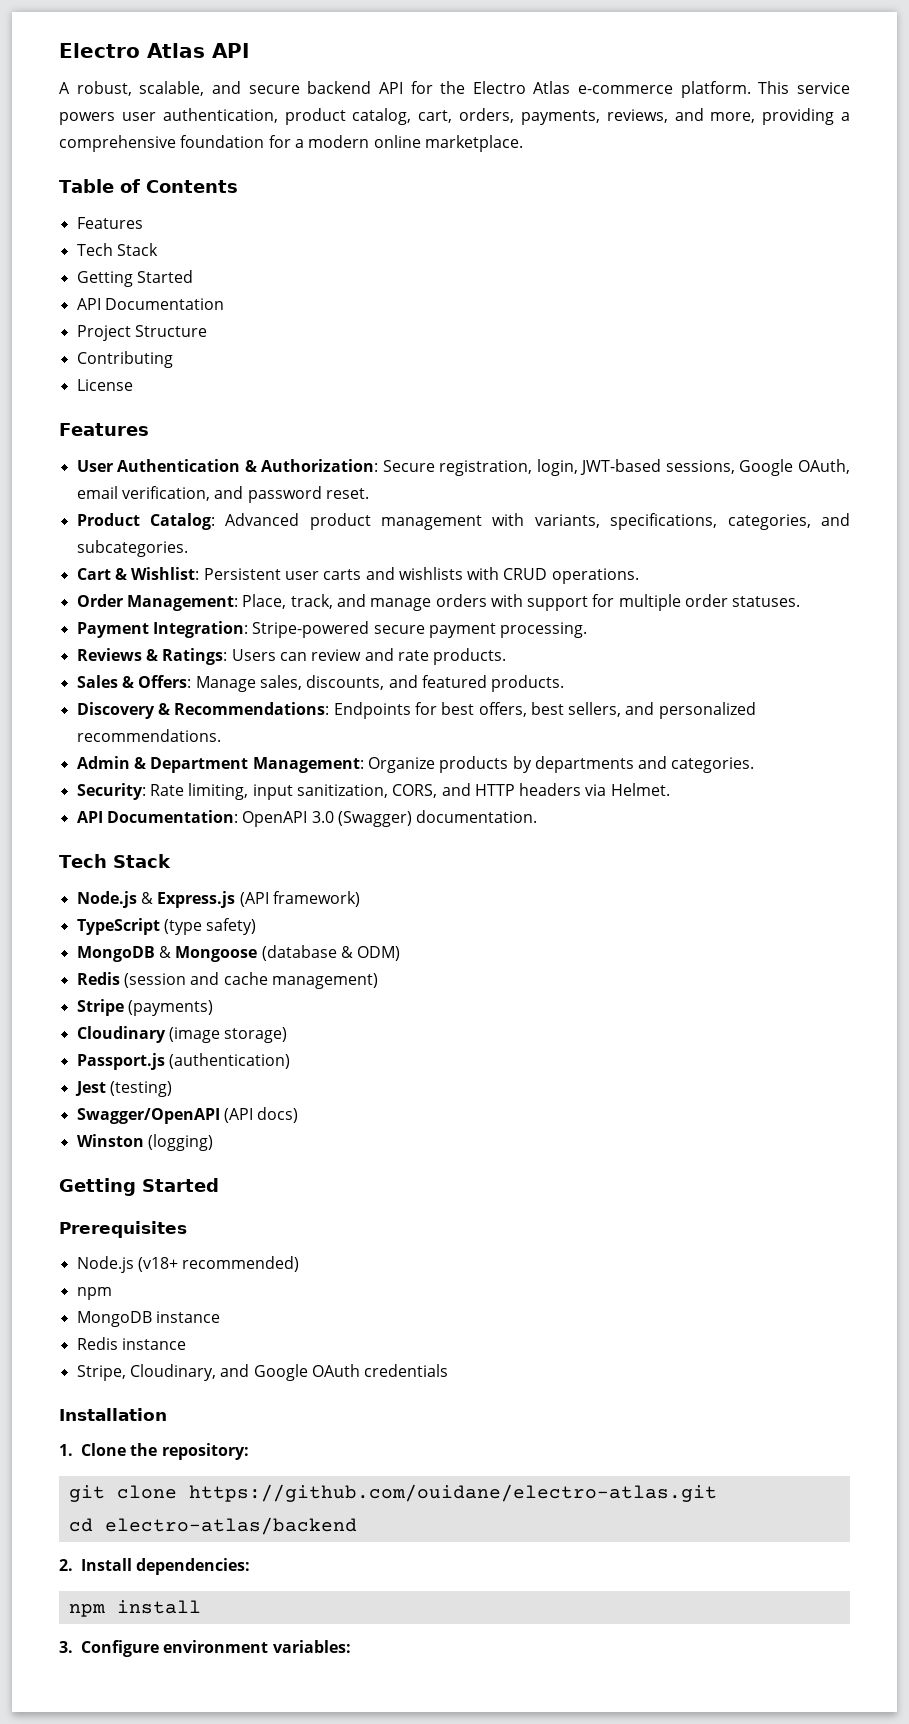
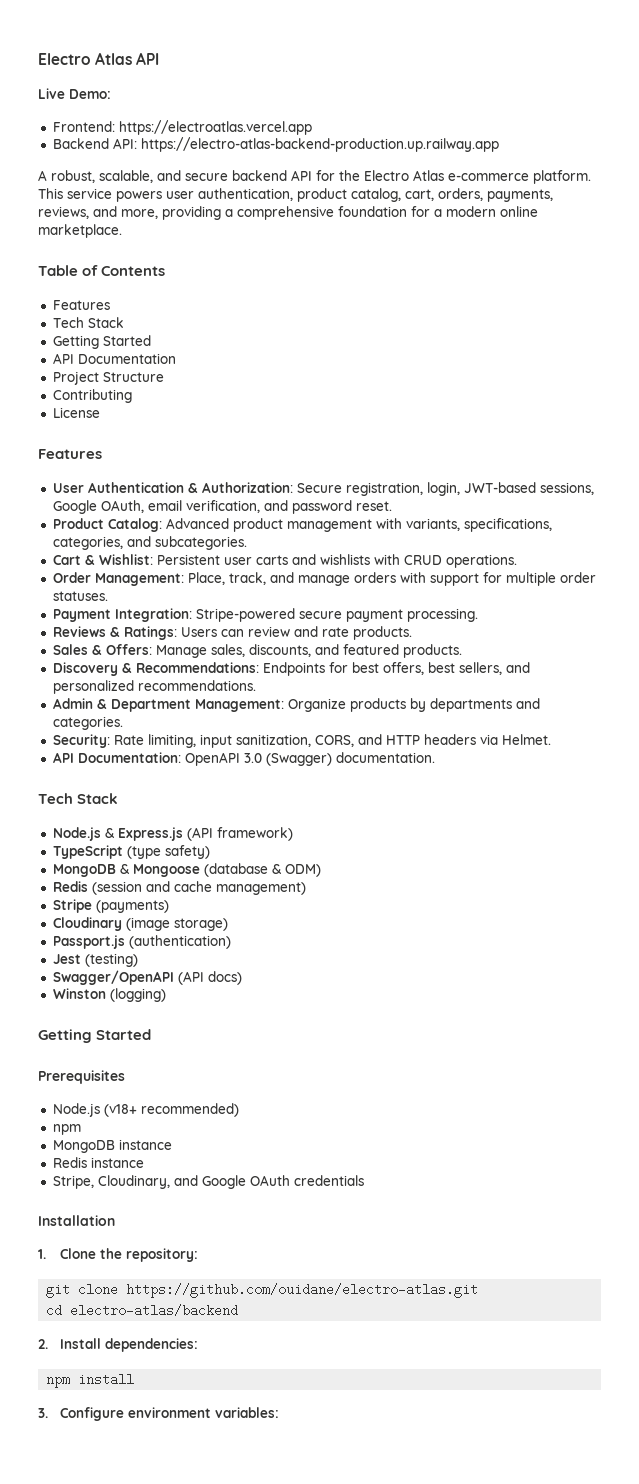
(249, 50) none -> [38,88,111,99] [52,120,312,135] [52,137,499,152] // Live Demo: // Frontend: https://electroatlas.vercel.app // Backend API: https://electro-atlas-backend-production.up.railway.app

